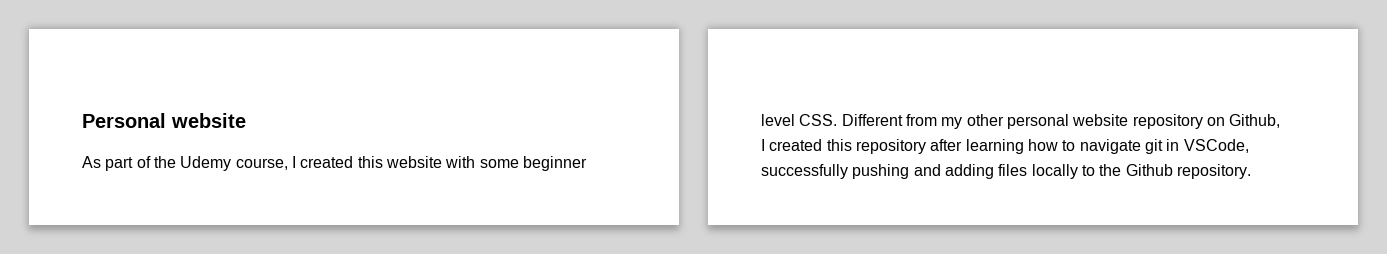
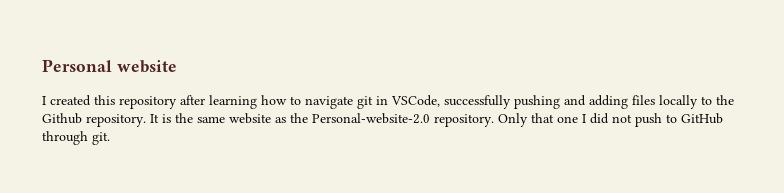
[82,156,587,171] [761,114,1281,129] As part of the Udemy course, I created this website with some beginner level CSS. Different from my other personal website repository on Github, -> (177, 66) none
(1251, 171) none -> [150,113,723,127] [42,131,110,145] It is the same website as the Personal-website-2.0 repository. Only that one I did not push to GitHub through git.

